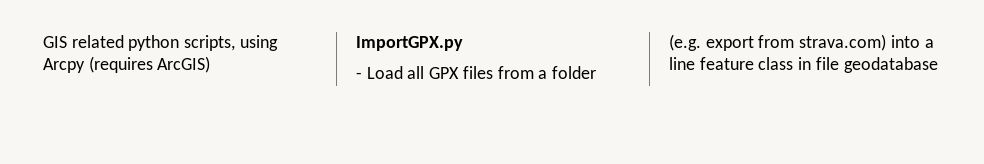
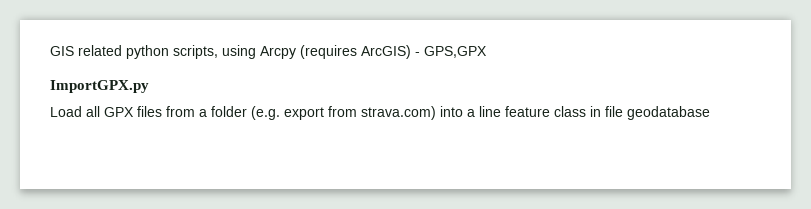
(211, 64) none -> [415,46,487,58] - GPS,GPX
[356,72,362,79] - -> (149, 86) none

